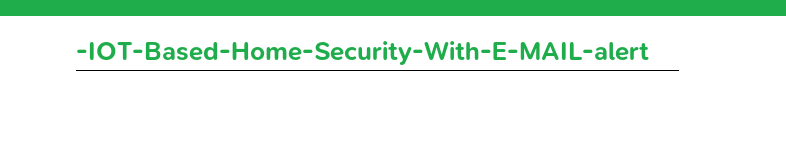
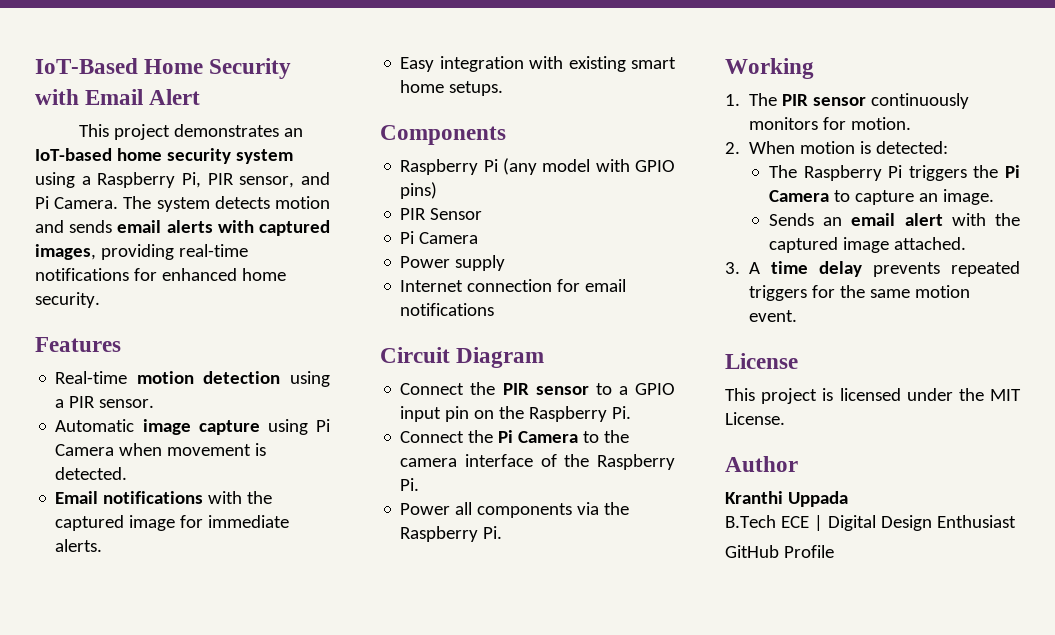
[76,41,649,65] -IOT-Based-Home-Security-With-E-MAIL-alert -> [35,58,292,79] [35,89,201,105] [79,124,304,140] [35,148,293,164] [35,172,330,188] [35,196,330,212] [35,220,330,236] [35,244,248,260] [35,268,286,281] [35,292,100,308] [35,337,121,352] [55,371,330,387] [55,396,155,408] [55,419,330,435] [55,443,267,456] [55,467,128,480] [55,491,273,504] [55,515,290,531] [55,539,103,552] [400,56,676,72] [400,80,504,96] [380,125,506,145] [400,158,675,175] [400,182,438,199] [400,208,483,220] [400,231,479,244] [400,255,506,271] [400,279,627,292] [400,303,495,316] [380,347,545,368] [400,382,675,395] [400,406,632,422] [400,430,630,443] [400,454,675,470] [400,478,420,491] [400,502,630,518] [400,526,503,542] [725,58,814,79] [725,93,970,109] [749,117,912,130] [725,141,949,154] [768,165,1020,181] [768,189,994,205] [768,213,1020,226] [768,237,966,253] [725,261,1020,277] [749,285,971,301] [749,310,798,322] [725,353,798,369] [725,388,1021,404] [725,412,785,425] [725,456,798,472] [725,491,848,507] [725,515,1016,531] [725,545,834,558] IoT-Based Home Security with Email Alert // This project demonstrates an IoT-based home security system using a Raspberry Pi, PIR sensor, and Pi Camera. The system detects motion and sends email alerts with captured images, providing real-time notifications for enhanced home security. // Features // Real-time motion detection using a PIR sensor. // Automatic image capture using Pi Camera when movement is detected. // Email notifications with the captured image for immediate alerts. // Easy integration with existing smart home setups. // Components // Raspberry Pi (any model with GPIO pins) // PIR Sensor // Pi Camera // Power supply // Internet connection for email notifications // Circuit Diagram // Connect the PIR sensor to a GPIO input pin on the Raspberry Pi. // Connect the Pi Camera to the camera interface of the Raspberry Pi. // Power all components via the Raspberry Pi. // Working // 1. The PIR sensor continuously monitors for motion. // 2. When motion is detected: // The Raspberry Pi triggers the Pi Camera to capture an image. // Sends an email alert with the captured image attached. // 3. A time delay prevents repeated triggers for the same motion event. // License // This project is licensed under the MIT License. // Author // Kranthi Uppada // B.Tech ECE | Digital Design Enthusiast // GitHub Profile

